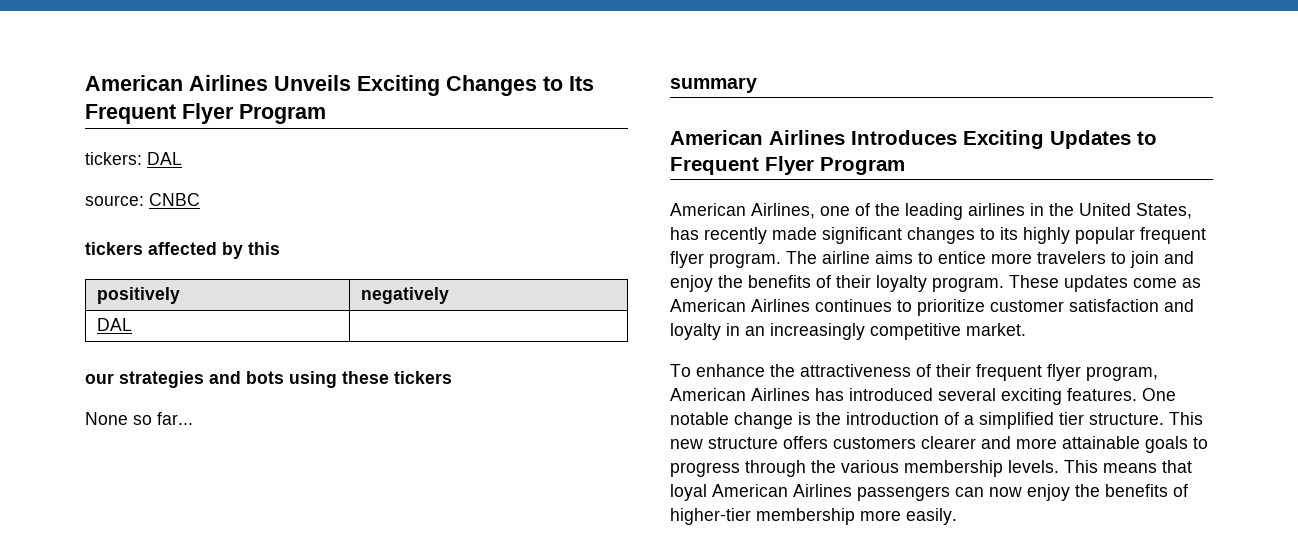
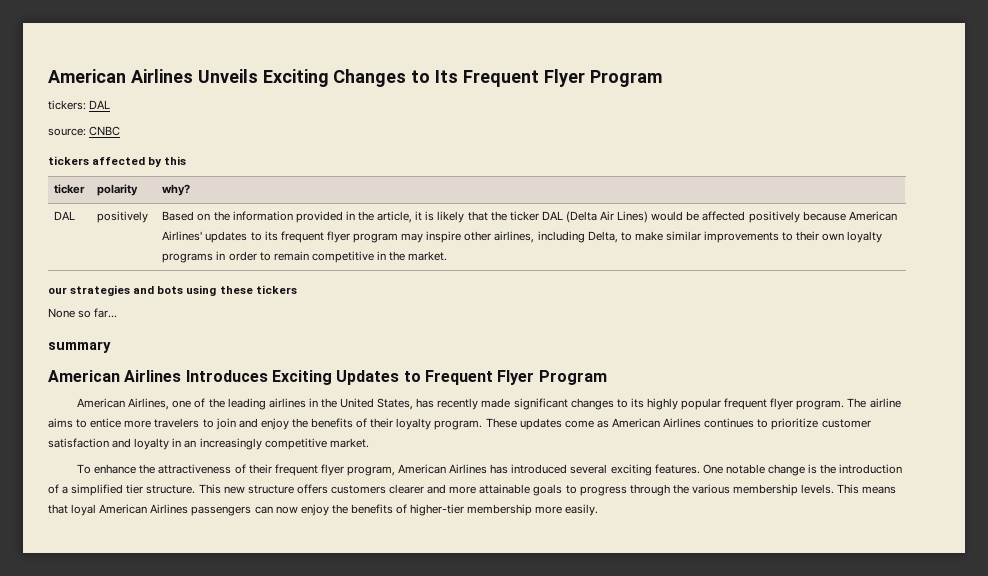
[96,287,180,304] [360,287,449,304] [96,318,132,331] positively | negatively // DAL | -> [54,184,86,194] [97,184,139,196] [162,184,191,196] [54,211,76,220] [97,211,149,223] [162,211,897,223] [162,231,883,243] [162,251,448,263] ticker | polarity | why? // DAL | positively | Based on the information provided in the article, it is likely that the ticker DAL (Delta Air Lines) would be affected positively because American Airlines' updates to its frequent flyer program may inspire other airlines, including Delta, to make similar improvements to their own loyalty programs in order to remain competitive in the market.

